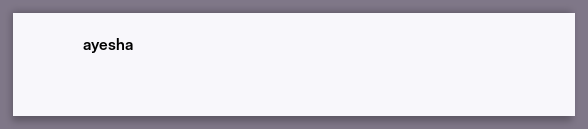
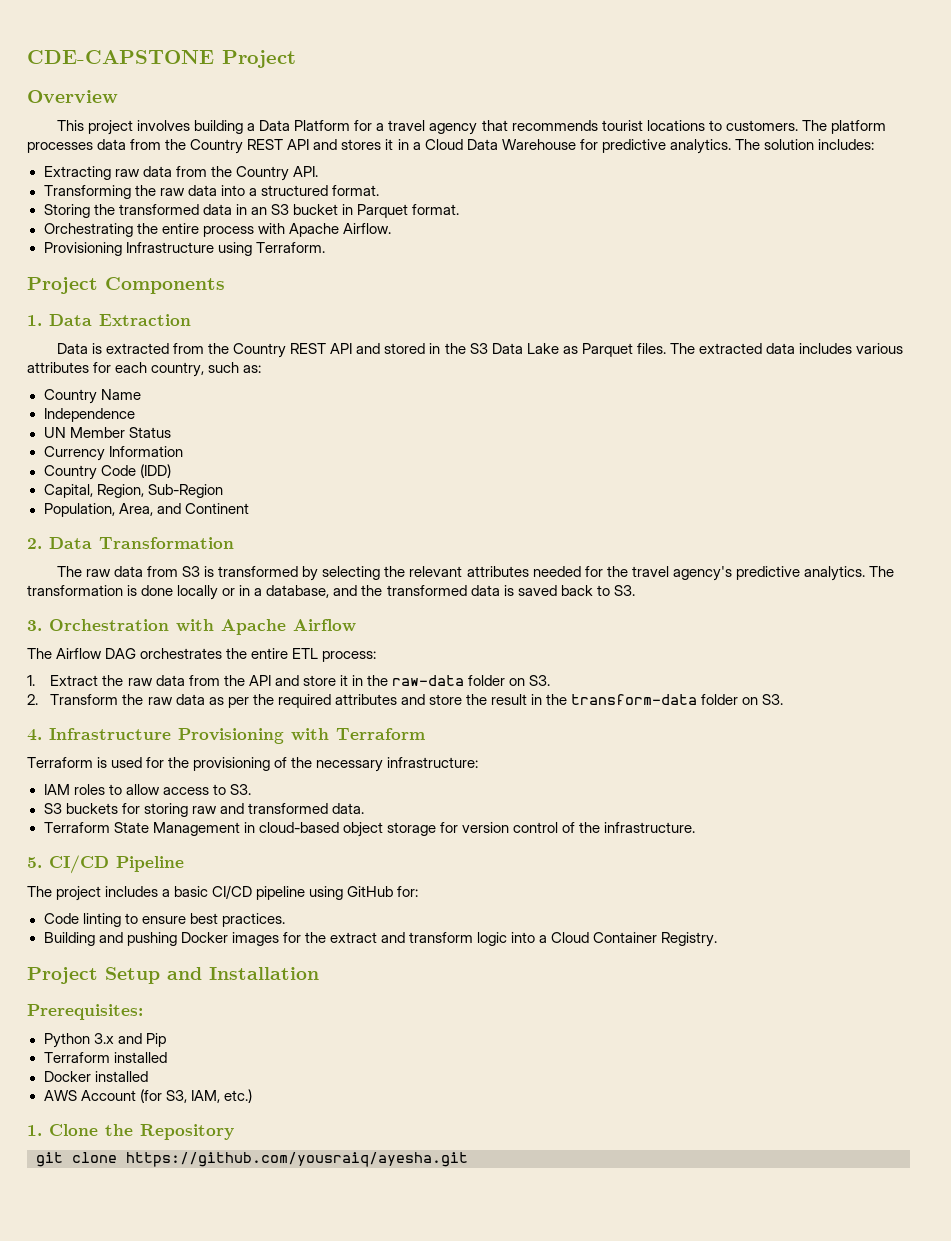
[83,38,133,53] ayesha -> [27,50,296,68] [27,90,118,103] [56,120,886,135] [27,139,874,154] [43,166,318,181] [43,185,379,199] [43,204,460,218] [43,223,391,237] [43,242,325,256] [27,277,225,294] [27,314,191,326] [56,343,904,358] [27,362,262,377] [43,389,141,404] [43,408,135,422] [43,427,171,438] [43,446,183,461] [43,464,171,480] [43,484,223,498] [43,503,249,517] [27,537,234,549] [56,566,894,581] [27,585,635,600] [27,619,356,635] [27,648,377,662] [27,675,551,686] [27,694,784,708] [27,728,425,744] [27,757,479,772] [43,784,251,795] [43,803,364,817] [43,822,696,837] [27,855,184,874] [27,885,419,901] [43,913,285,927] [43,932,718,947] [27,967,319,984] [27,1004,143,1020] [43,1033,166,1048] [43,1052,167,1063] [43,1071,148,1082] [43,1089,252,1103] [27,1124,234,1140] [36,1152,468,1167] CDE-CAPSTONE Project // Overview // This project involves building a Data Platform for a travel agency that recommends tourist locations to customers. The platform processes data from the Country REST API and stores it in a Cloud Data Warehouse for predictive analytics. The solution includes: // Extracting raw data from the Country API. // Transforming the raw data into a structured format. // Storing the transformed data in an S3 bucket in Parquet format. // Orchestrating the entire process with Apache Airflow. // Provisioning Infrastructure using Terraform. // Project Components // 1. Data Extraction // Data is extracted from the Country REST API and stored in the S3 Data Lake as Parquet files. The extracted data includes various attributes for each country, such as: // Country Name // Independence // UN Member Status // Currency Information // Country Code (IDD) // Capital, Region, Sub-Region // Population, Area, and Continent // 2. Data Transformation // The raw data from S3 is transformed by selecting the relevant attributes needed for the travel agency's predictive analytics. The transformation is done locally or in a database, and the transformed data is saved back to S3. // 3. Orchestration with Apache Airflow // The Airflow DAG orchestrates the entire ETL process: // 1. Extract the raw data from the API and store it in the raw-data folder on S3. // 2. Transform the raw data as per the required attributes and store the result in the transform-data folder on S3. // 4. Infrastructure Provisioning with Terraform // Terraform is used for the provisioning of the necessary infrastructure: // IAM roles to allow access to S3. // S3 buckets for storing raw and transformed data. // Terraform State Management in cloud-based object storage for version control of the infrastructure. // 5. CI/CD Pipeline // The project includes a basic CI/CD pipeline using GitHub for: // Code linting to ensure best practices. // Building and pushing Docker images for the extract and transform logic into a Cloud Container Registry. // Project Setup and Installation // Prerequisites: // Python 3.x and Pip // Terraform installed // Docker installed // AWS Account (for S3, IAM, etc.) // 1. Clone the Repository // git clone https://github.com/yousraiq/ayesha.git

